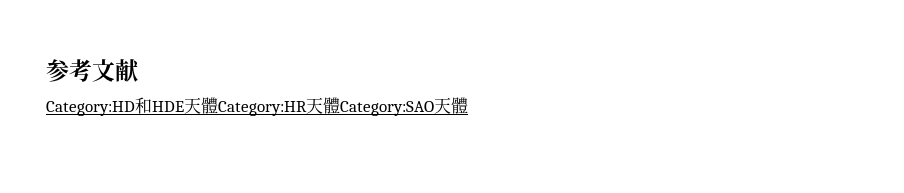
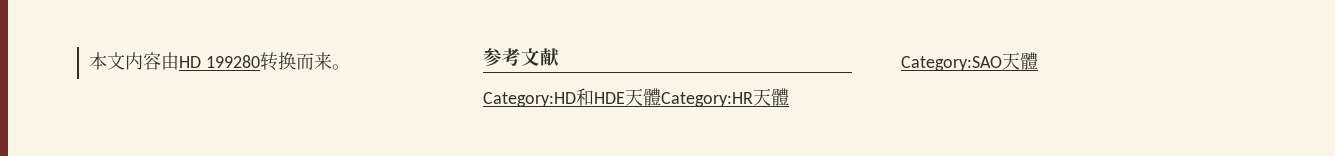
(46, 70) none -> [89,52,351,71] 本文内容由HD 199280转换而来。 //

